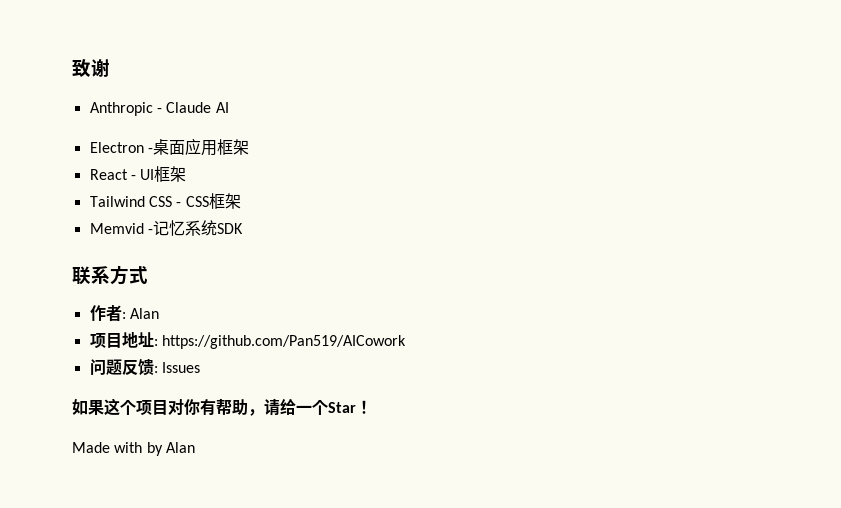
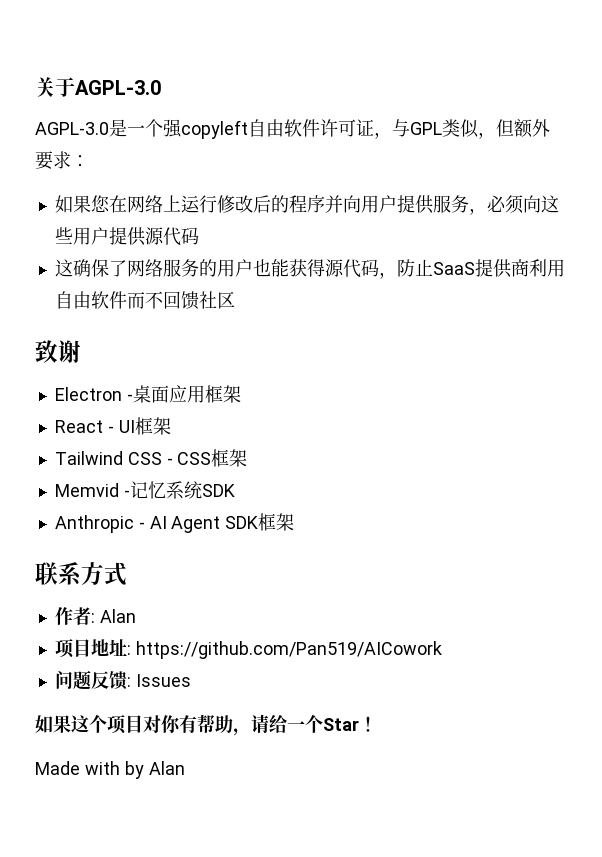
[72,59,110,77] [89,102,229,116] 致谢 // Anthropic - Claude AI -> [35,77,161,97] [35,119,550,139] [35,151,89,170] [54,195,559,215] [54,227,199,246] [54,259,565,279] [54,291,235,310] [35,340,81,363] 关于AGPL-3.0 // AGPL-3.0是一个强copyleft自由软件许可证，与GPL类似，但额外要求： // 如果您在网络上运行修改后的程序并向用户提供服务，必须向这些用户提供源代码 // 这确保了网络服务的用户也能获得源代码，防止SaaS提供商利用自由软件而不回馈社区 // 致谢
(243, 228) none -> [54,513,295,533] // Anthropic - AI Agent SDK框架

